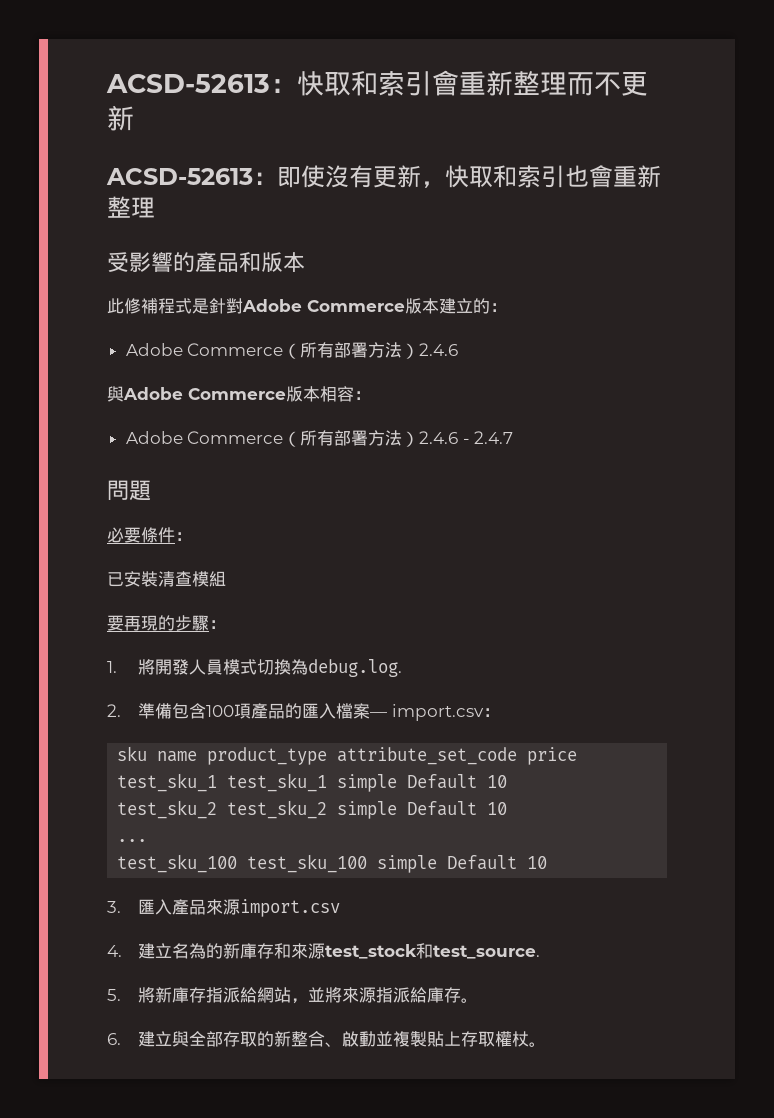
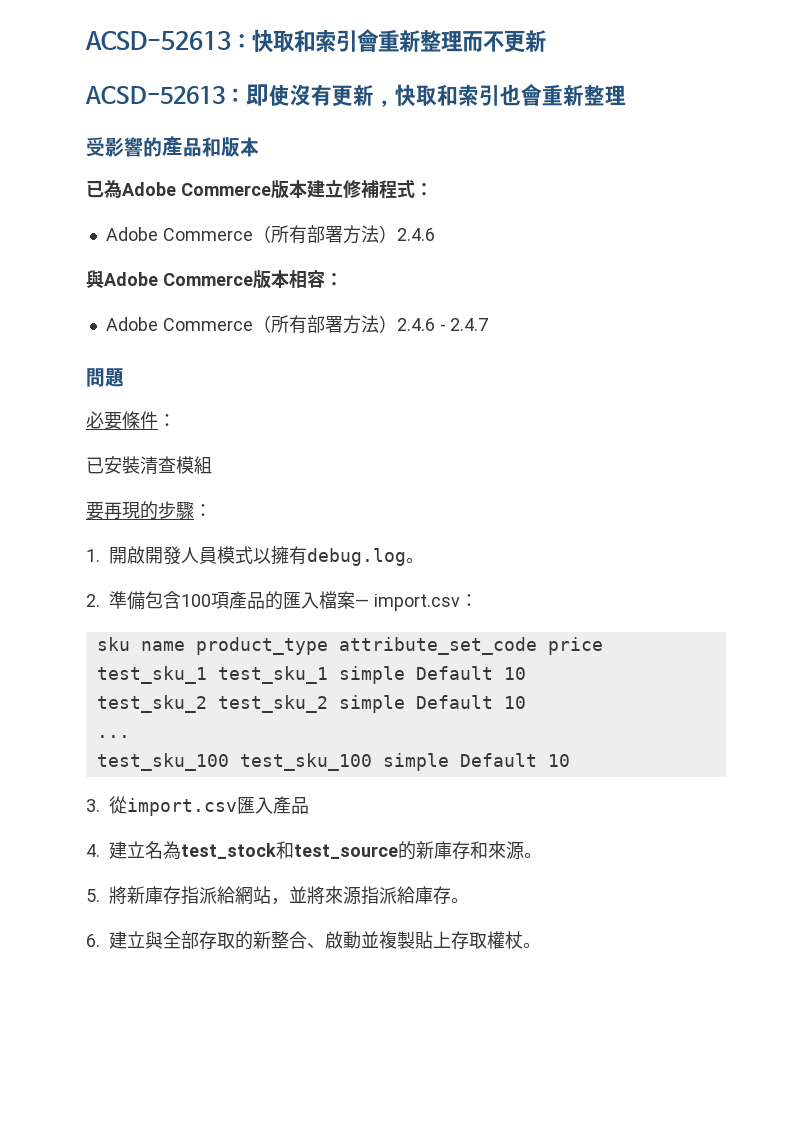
[107,298,243,314] 此修補程式是針對 -> [86,180,122,198] 已為
[472,298,490,314] 的 -> [342,180,415,199] 修補程式
[138,659,156,675] 將 -> [109,546,146,564] 開啟
[257,659,403,677] 切換為debug.log. -> [253,546,425,566] 以擁有debug.log。
(121, 907) none -> [109,796,238,816] 從import.csv
[206,899,341,917] 來源import.csv -> (310, 805) none
(207, 951) none -> [181,841,399,859] test_stock和test_source
[325,943,541,959] test_stock和test_source. -> [524,853,543,858] 。

